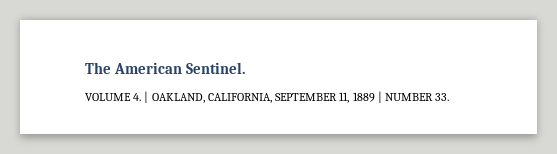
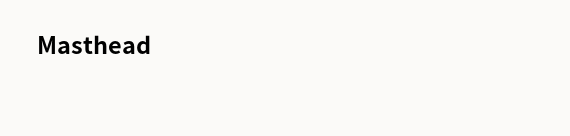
[85,62,246,74] [85,91,450,103] The American Sentinel. // VOLUME 4. | OAKLAND, CALIFORNIA, SEPTEMBER 11, 1889 | NUMBER 33. -> [37,35,151,54] Masthead

